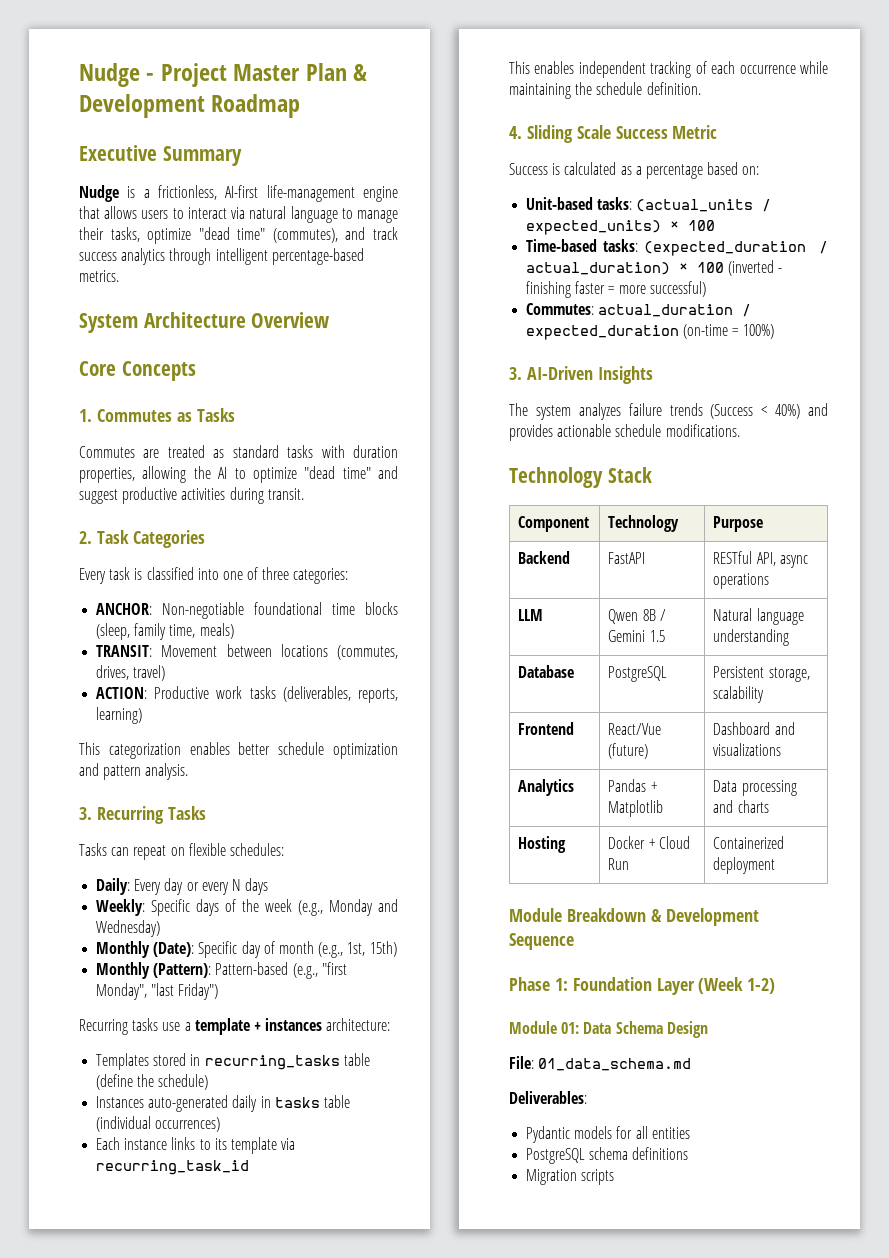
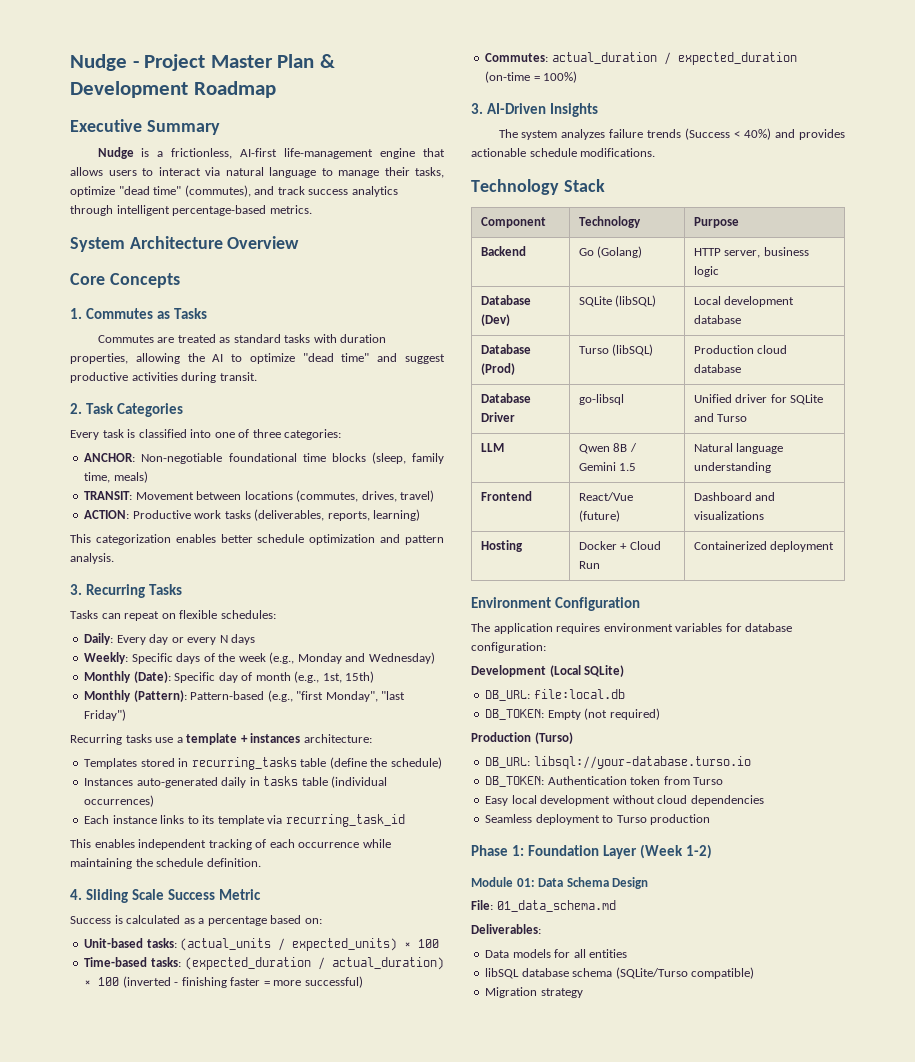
[608,552,646,564] [713,551,808,568] [713,573,770,589] FastAPI | RESTful API, async operations -> [578,246,643,258] [693,247,809,258] [693,266,719,277] [480,295,531,305] [480,314,510,326] [578,295,657,307] [693,296,795,307] [693,315,741,324] [480,344,531,354] [480,363,515,375] [578,344,654,356] [693,345,788,354] [693,364,741,373] [480,393,531,403] [480,412,515,422] [578,394,624,405] [693,394,824,405] [693,413,748,422] Go (Golang) | HTTP server, business logic // Database (Dev) | SQLite (libSQL) | Local development database // Database (Prod) | Turso (libSQL) | Production cloud database // Database Driver | go-libsql | Unified driver for SQLite and Turso
[518,665,575,678] [608,666,668,682] [713,666,810,682] [713,686,765,703] // Database | PostgreSQL | Persistent storage, scalability -> (771, 467) none
[518,779,575,796] [608,779,657,792] [608,800,664,817] [713,780,797,796] [713,800,769,813] // Analytics | Pandas + Matplotlib | Data processing and charts -> (764, 515) none
[509,908,759,926] [509,933,574,950] Module Breakdown & Development Sequence -> [471,597,641,611] [471,623,793,634] [471,642,546,653] [471,665,625,677] [485,689,625,701] [485,708,660,720] [471,732,573,744] [485,756,751,769] [485,776,724,787] [485,795,764,806] [485,814,711,825] Environment Configuration // The application requires environment variables for database configuration: // Development (Local SQLite) // DB_URL: file:local.db // DB_TOKEN: Empty (not required) // Production (Turso) // DB_URL: libsql://your-database.turso.io // DB_TOKEN: Authentication token from Turso // Easy local development without cloud dependencies // Seamless deployment to Turso production
[526,1126,571,1143] Pydantic -> [485,950,510,958] Data
[526,1147,689,1164] PostgreSQL schema definitions -> [485,967,755,979] libSQL database schema (SQLite/Turso compatible)
[581,1169,615,1185] scripts -> [540,988,583,998] strategy

